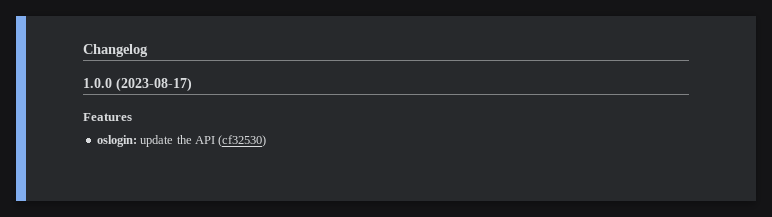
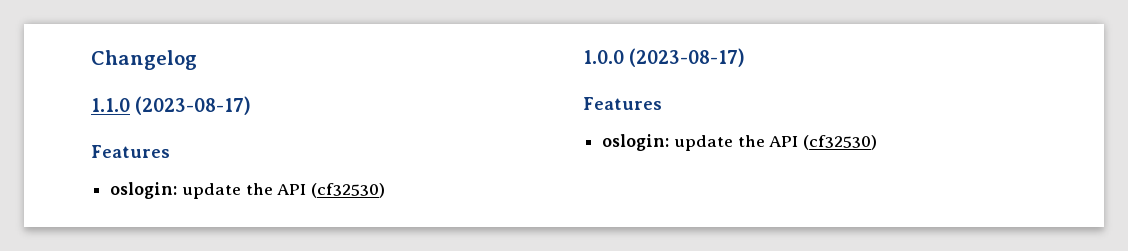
(148, 50) none -> [91,96,252,115] [91,145,170,158] [110,182,386,199] // 1.1.0 (2023-08-17) // Features // oslogin: update the API (cf32530)

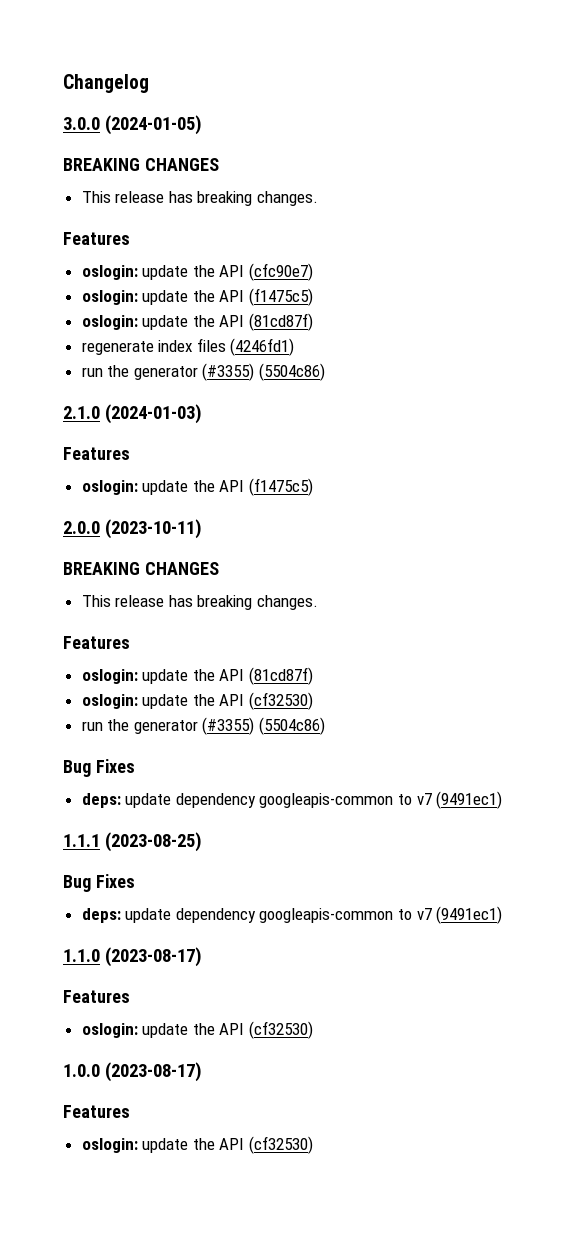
(197, 60) none -> [63,115,202,135] [63,158,219,171] [81,191,319,206] [63,232,130,245] [81,263,314,281] [81,288,314,306] [81,313,314,331] [81,338,295,356] [81,363,326,381] [63,404,202,424] [63,447,130,460] [81,478,314,496] [63,519,202,539] [63,562,219,575] [81,595,319,610] [63,636,130,649] [81,667,314,685] [81,692,314,710] [81,717,326,735] [63,759,135,777] [81,791,503,809] [63,832,202,852] [63,874,135,892] [81,906,503,924] // 3.0.0 (2024-01-05) // BREAKING CHANGES // This release has breaking changes. // Features // oslogin: update the API (cfc90e7) // oslogin: update the API (f1475c5) // oslogin: update the API (81cd87f) // regenerate index files (4246fd1) // run the generator (#3355) (5504c86) // 2.1.0 (2024-01-03) // Features // oslogin: update the API (f1475c5) // 2.0.0 (2023-10-11) // BREAKING CHANGES // This release has breaking changes. // Features // oslogin: update the API (81cd87f) // oslogin: update the API (cf32530) // run the generator (#3355) (5504c86) // Bug Fixes // deps: update dependency googleapis-common to v7 (9491ec1) // 1.1.1 (2023-08-25) // Bug Fixes // deps: update dependency googleapis-common to v7 (9491ec1)

